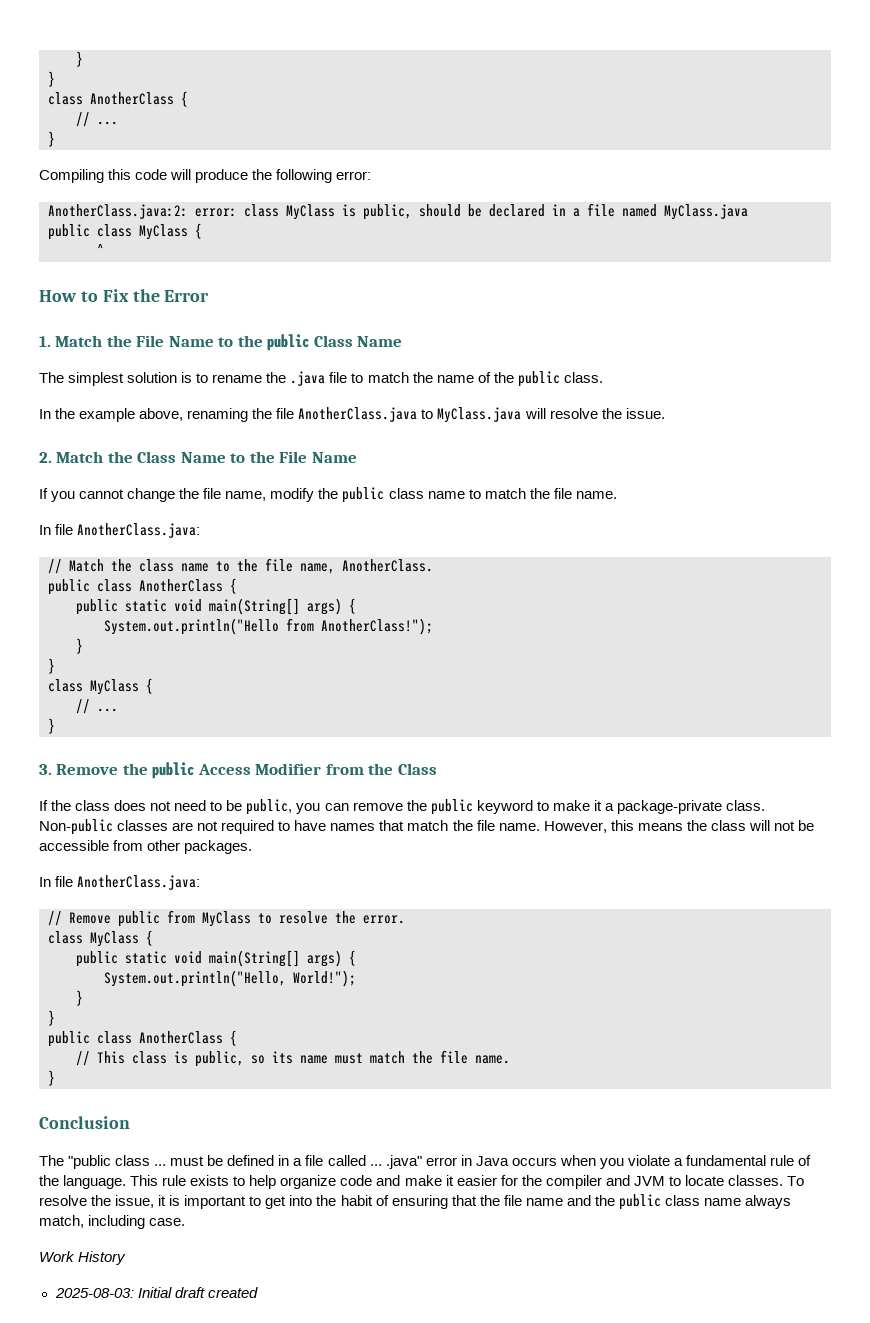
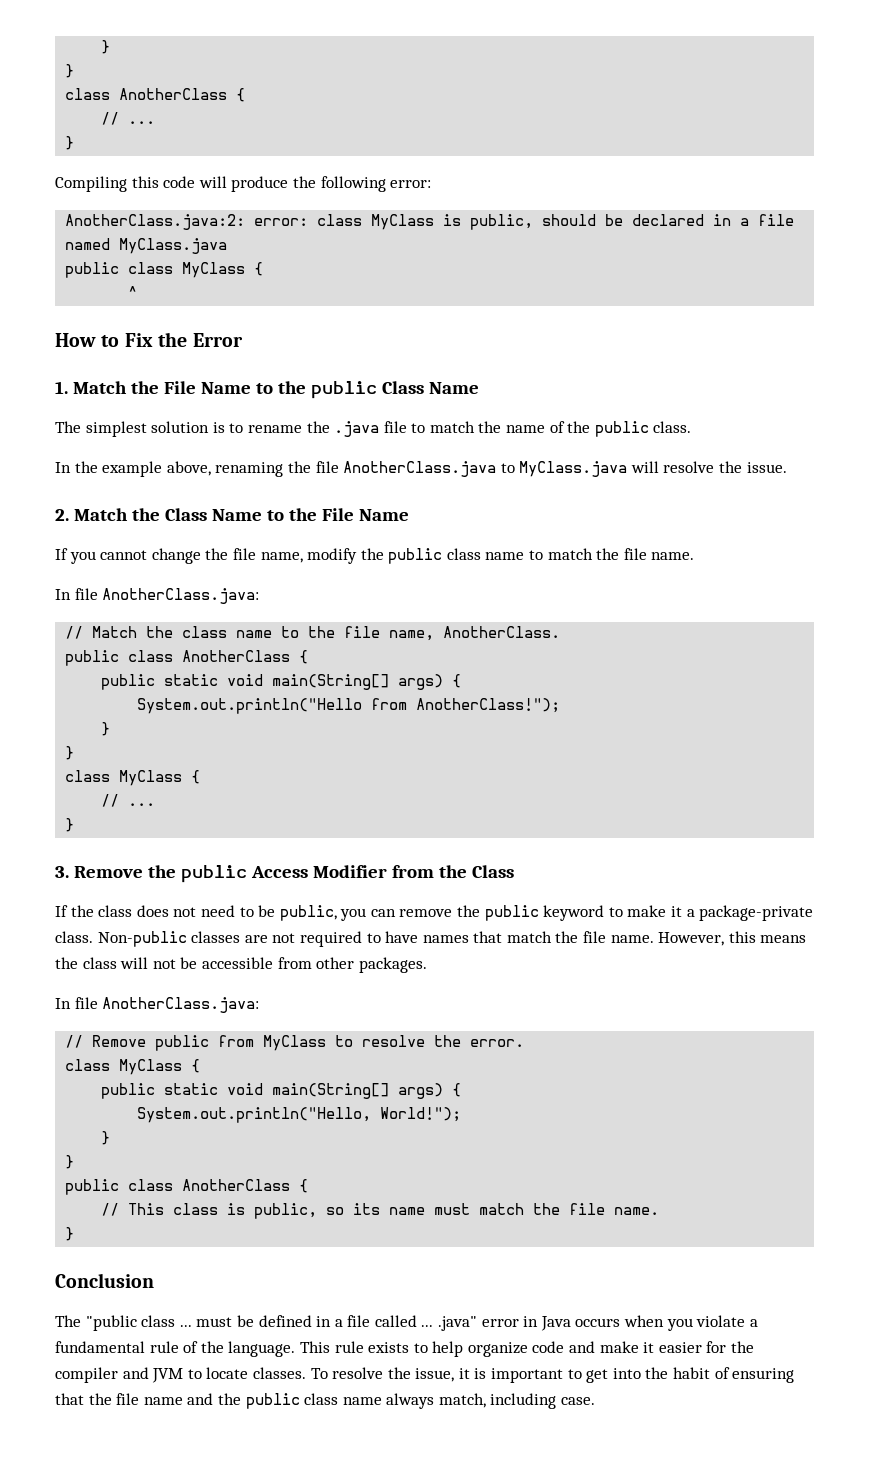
[39,1251,127,1265] [54,1287,258,1298] // Work History // 2025-08-03: Initial draft created -> (596, 1401) none

